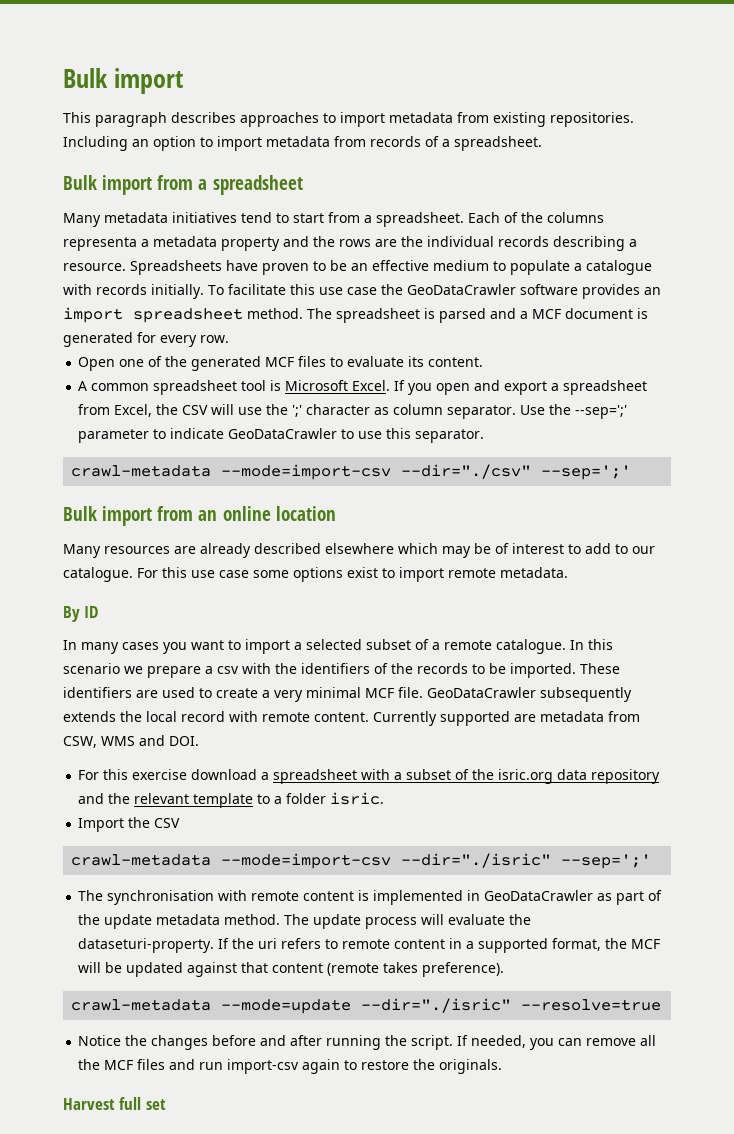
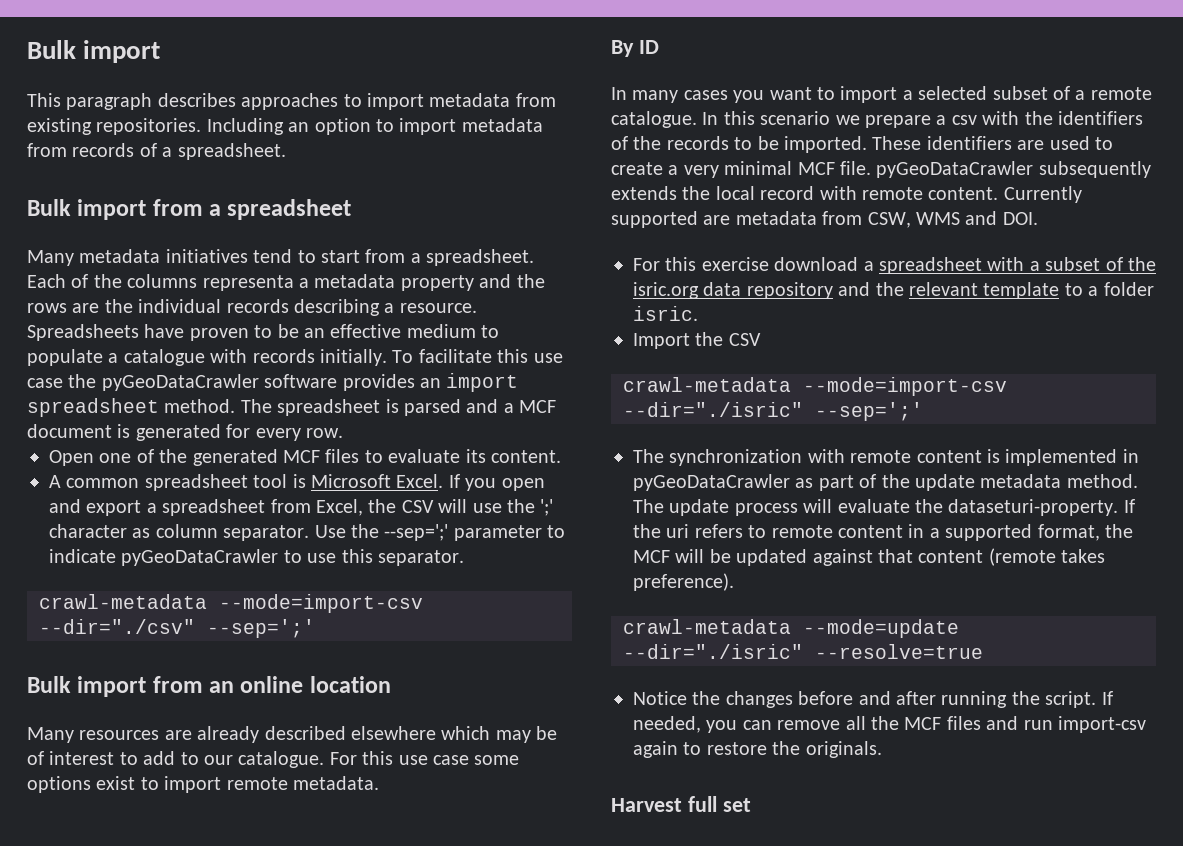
[407,284,516,295] GeoDataCrawler -> [101,374,259,391] pyGeoDataCrawler
[228,428,338,439] GeoDataCrawler -> [121,549,279,566] pyGeoDataCrawler
[427,687,536,698] GeoDataCrawler -> [876,161,1034,178] pyGeoDataCrawler
[107,890,215,905] synchronisation -> [669,449,803,466] synchronization
[484,890,594,901] GeoDataCrawler -> [633,474,790,491] pyGeoDataCrawler

